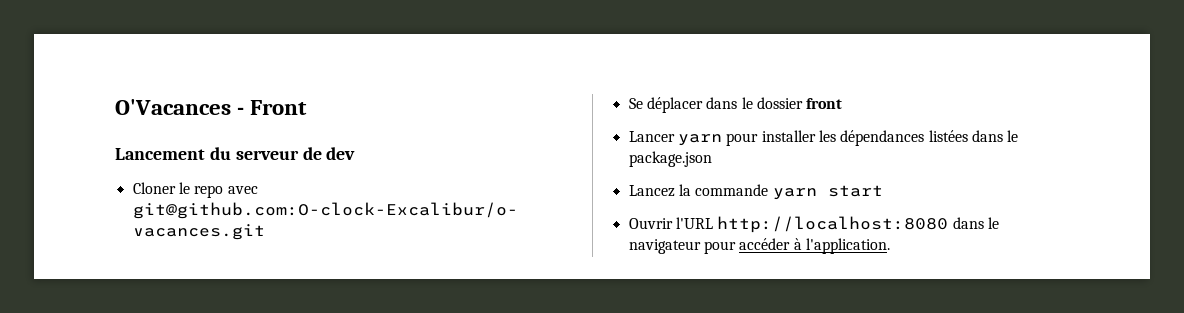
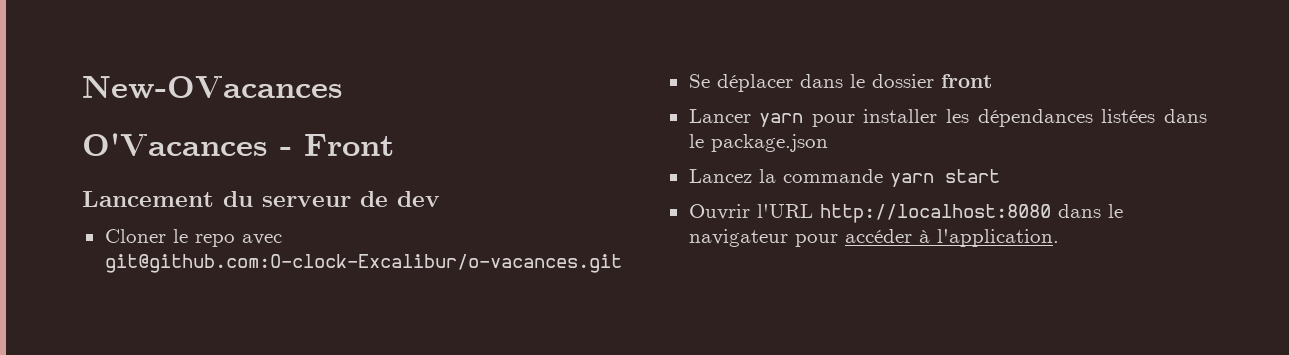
(115, 107) none -> [82,76,343,99] New-OVacances //

